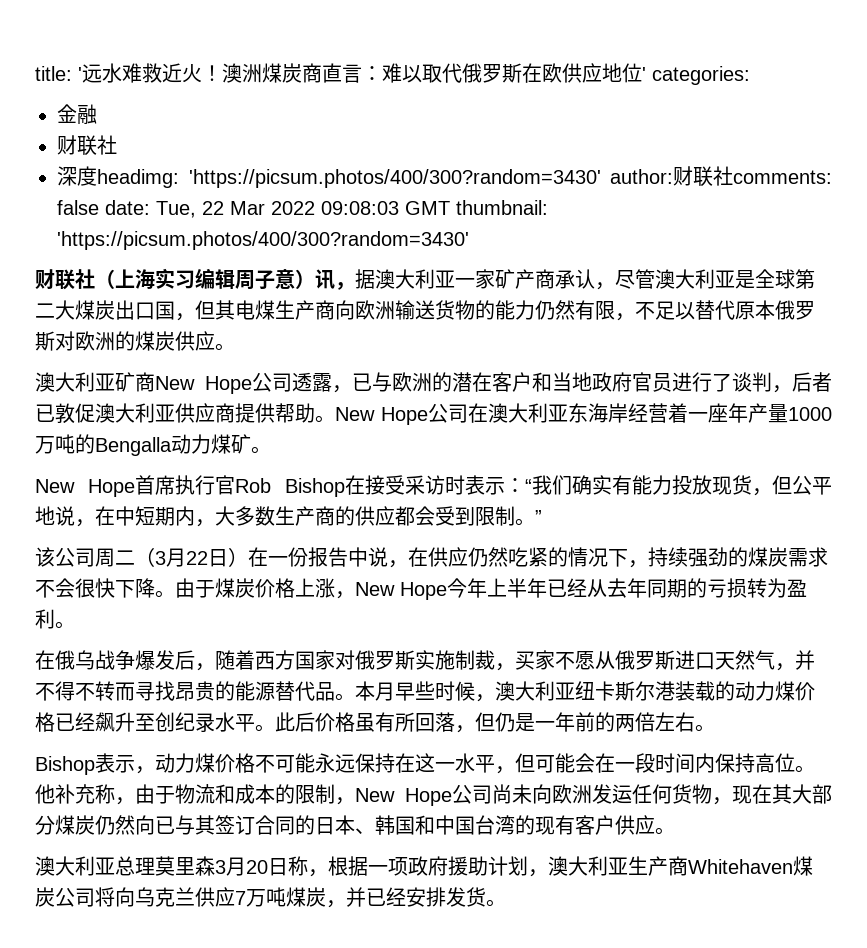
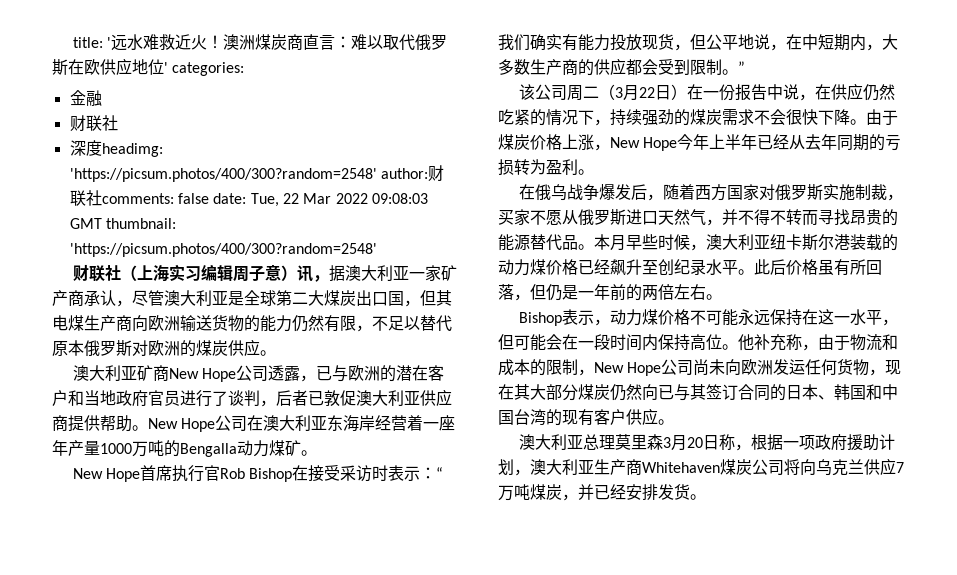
[188,169,601,188] 'https://picsum.photos/400/300?random=3430' -> [69,168,377,182] 'https://picsum.photos/400/300?random=2548'
[57,231,469,250] 'https://picsum.photos/400/300?random=3430' -> [69,243,377,257] 'https://picsum.photos/400/300?random=2548'

